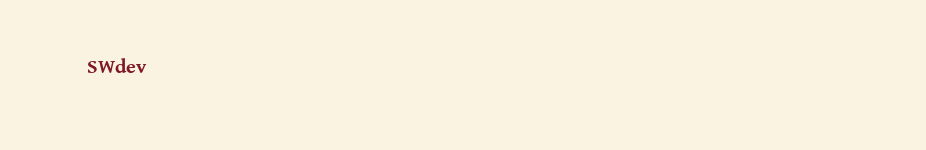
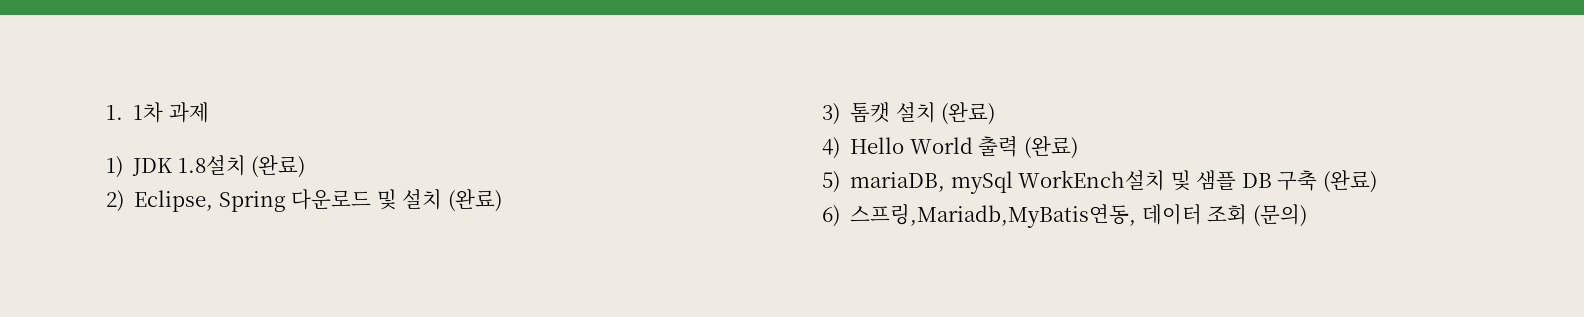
[87,58,147,73] SWdev -> [106,102,209,123] [106,155,306,178] [106,189,502,212] [822,102,996,125] [822,136,1078,159] [822,170,1377,194] [822,204,1307,228] 1. 1차 과제 // 1) JDK 1.8설치 (완료) // 2) Eclipse, Spring 다운로드 및 설치 (완료) // 3) 톰캣 설치 (완료) // 4) Hello World 출력 (완료) // 5) mariaDB, mySql WorkEnch설치 및 샘플 DB 구축 (완료) // 6) 스프링,Mariadb,MyBatis연동, 데이터 조회 (문의)

